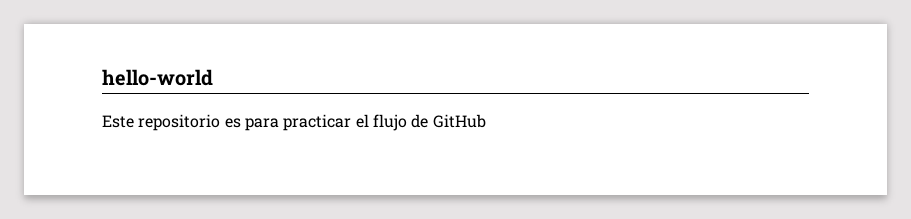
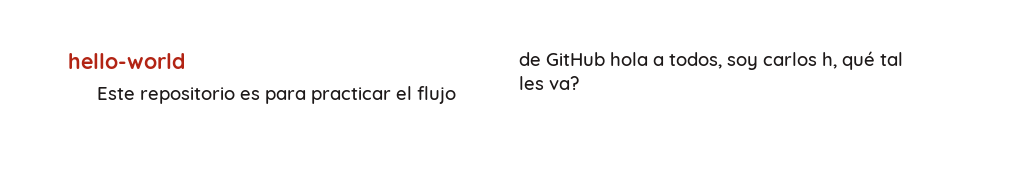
(486, 121) none -> [610,51,903,70] [519,76,579,90] hola a todos, soy carlos h, qué tal les va?

